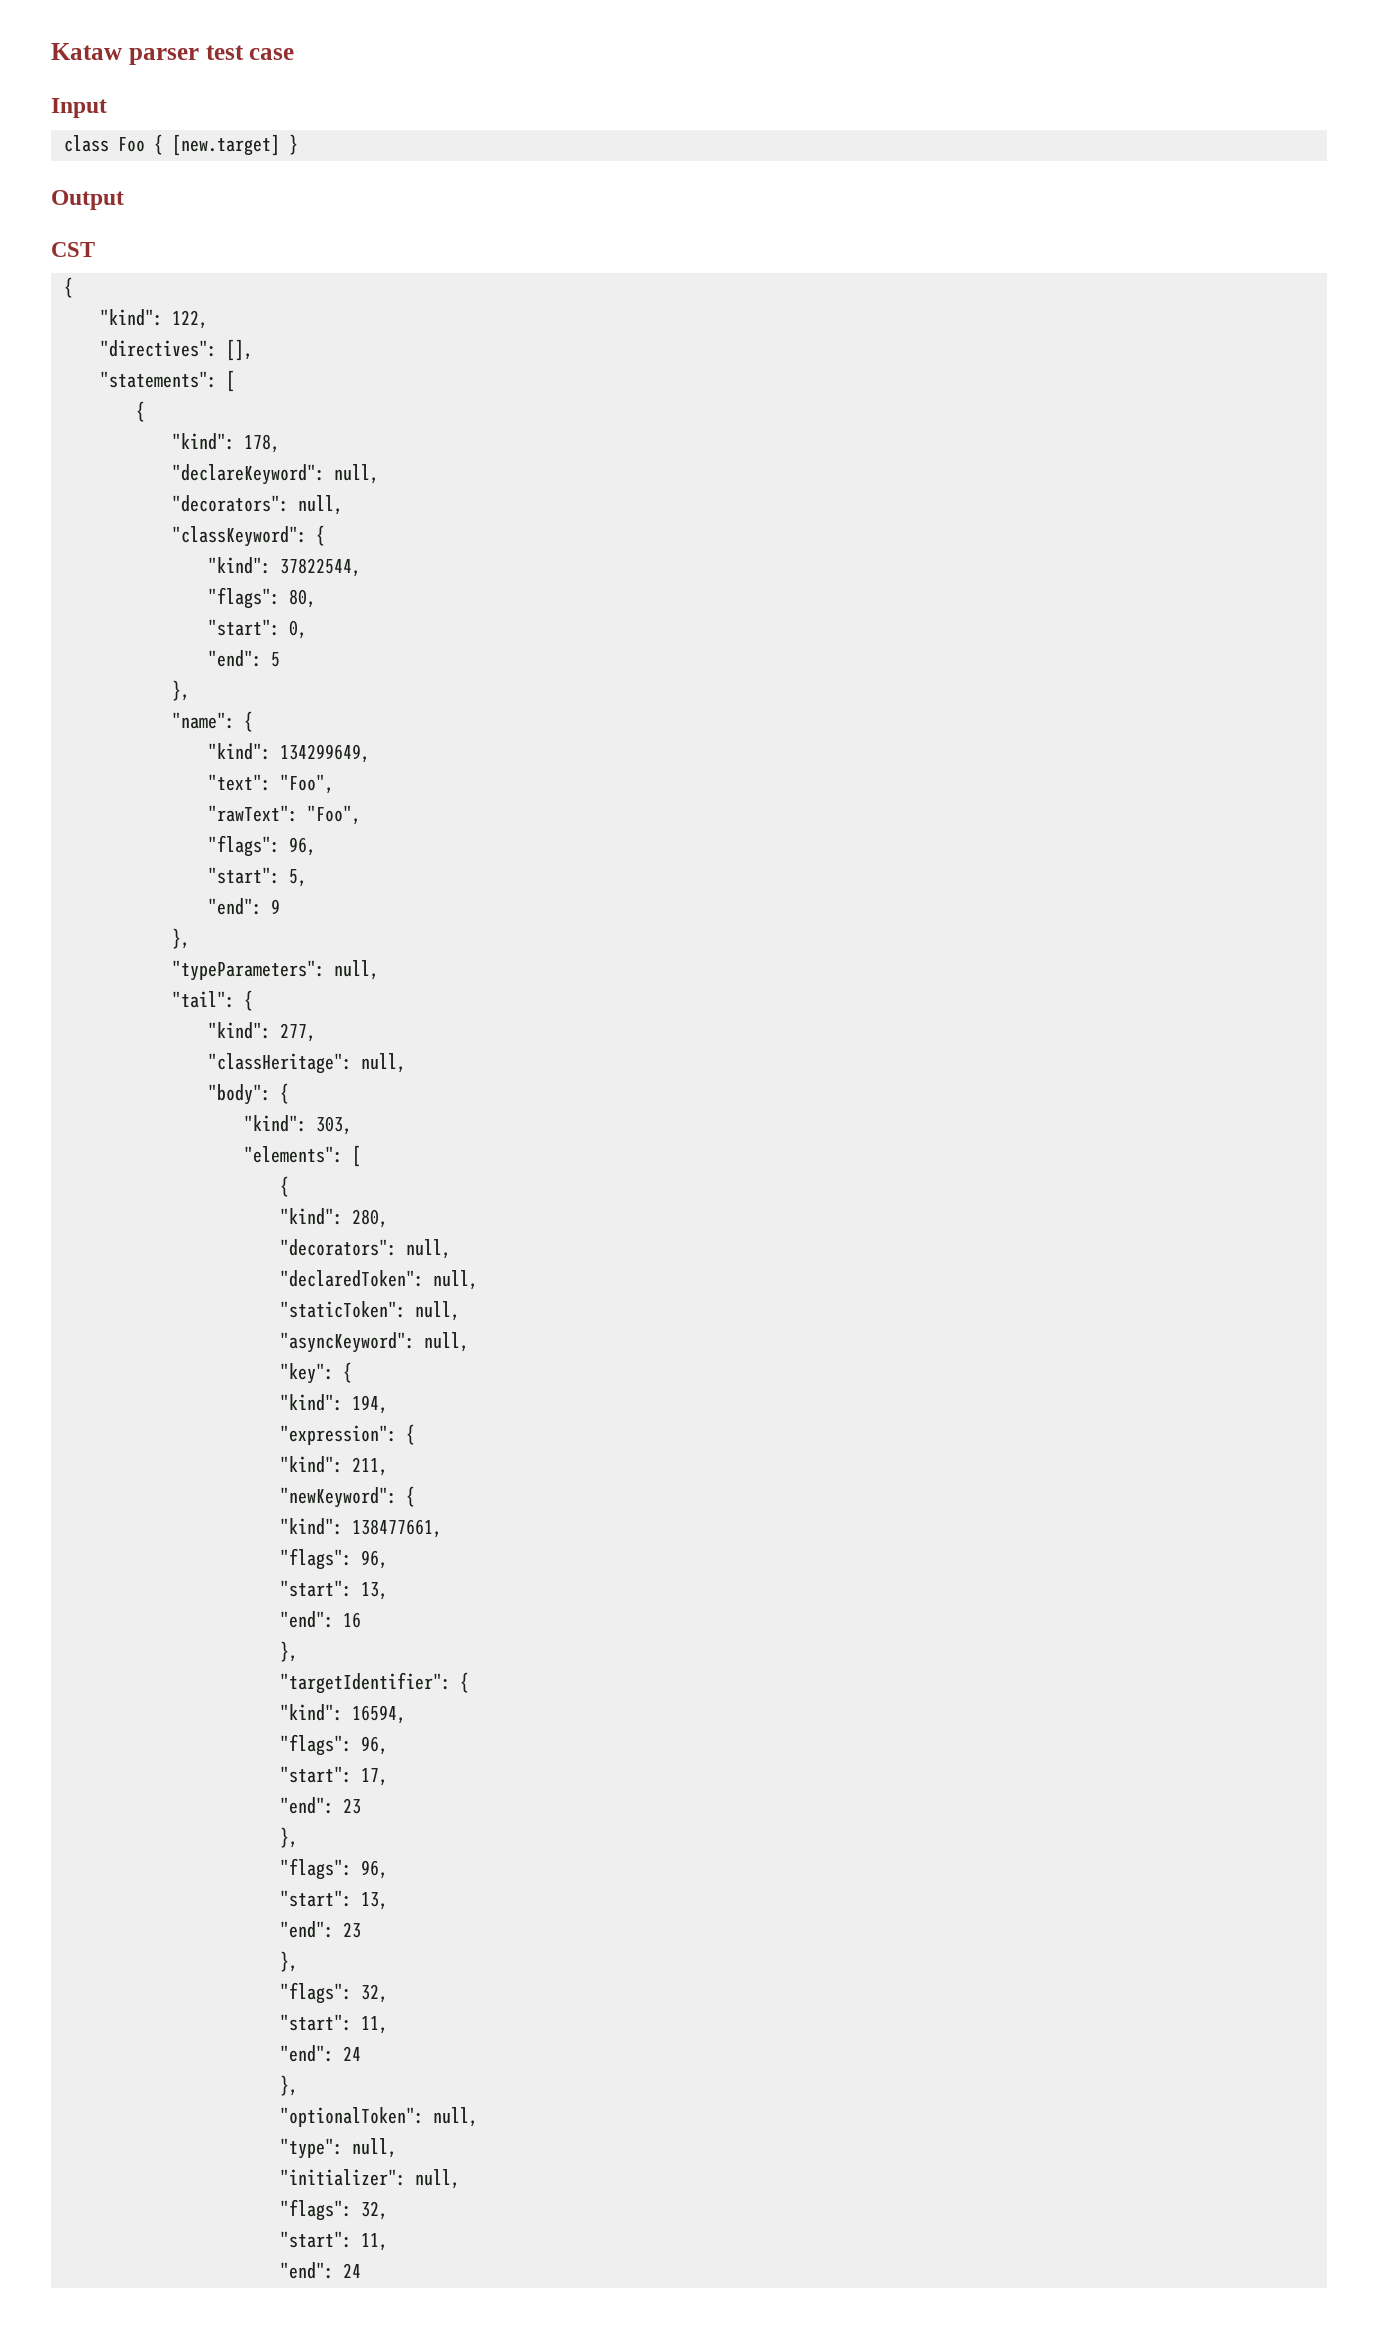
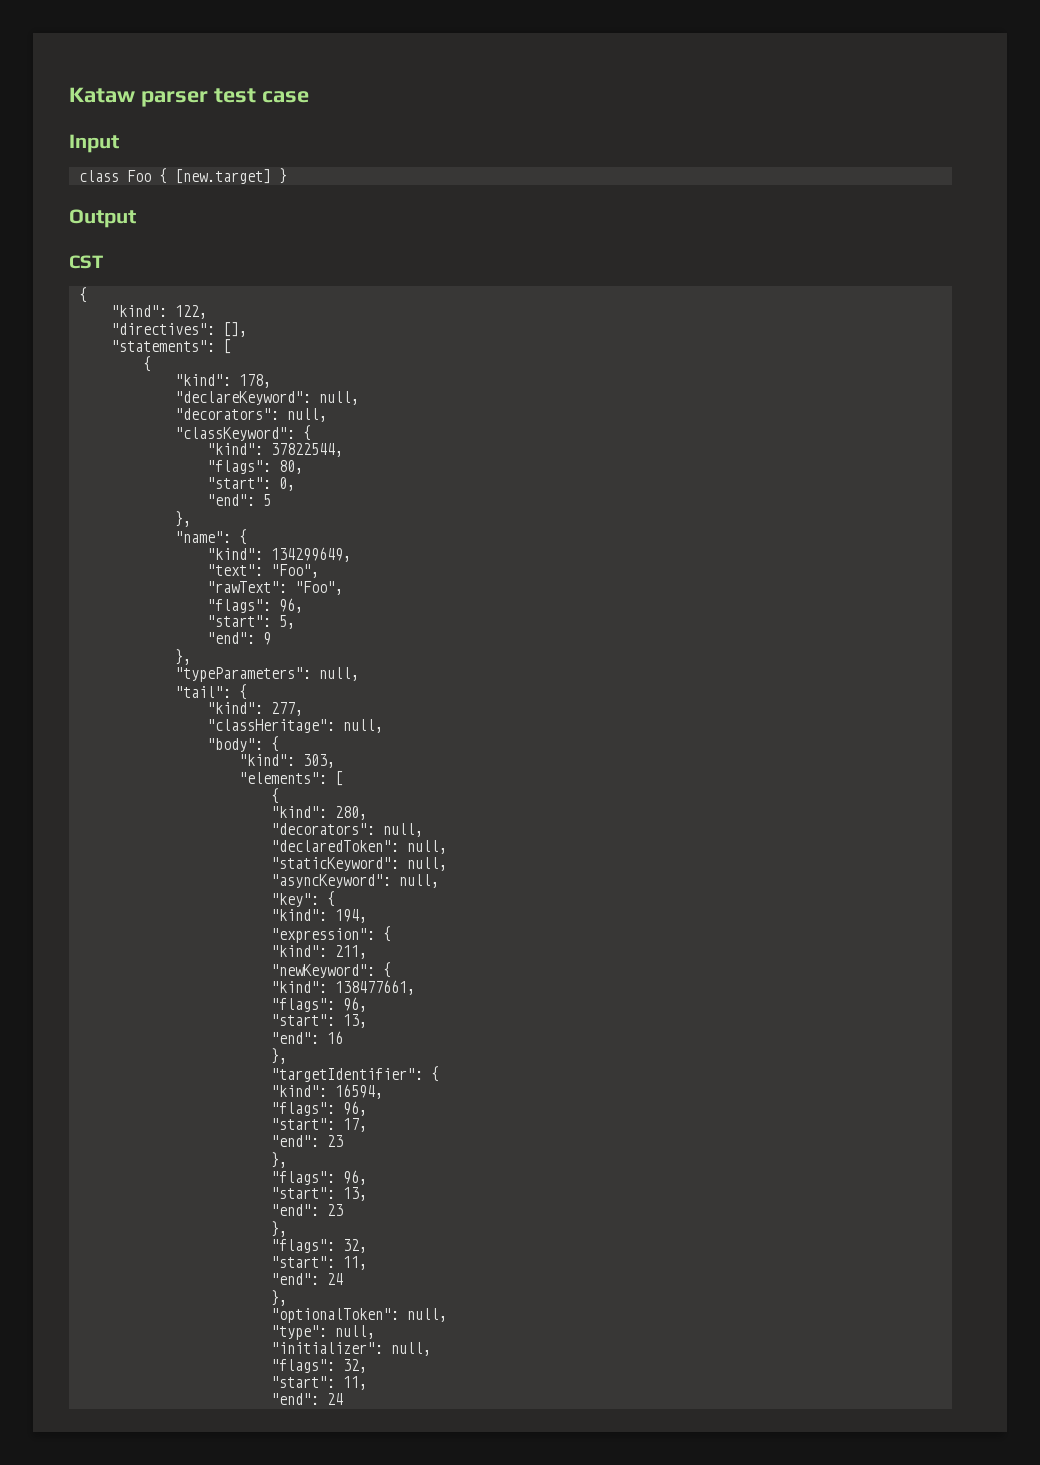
[279,1301,406,1318] "staticToken": -> [270,857,399,871] "staticKeyword":

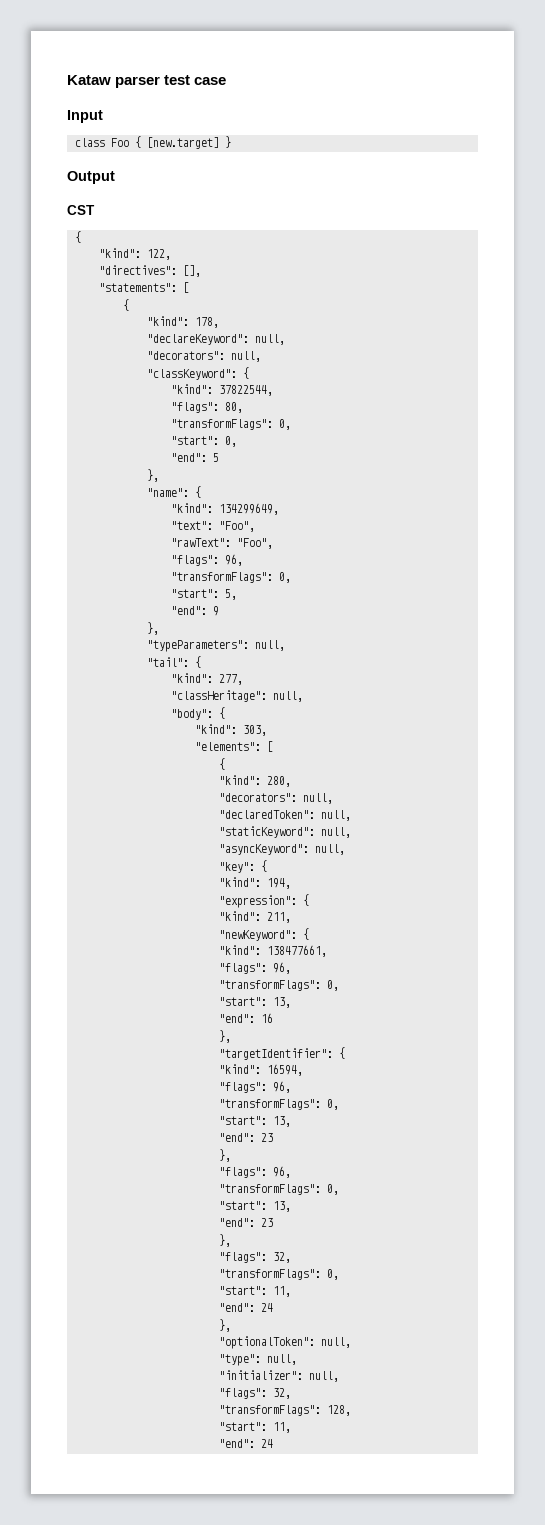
(303, 467) none -> [170,419,291,430] // "transformFlags": 0,
(303, 605) none -> [170,572,291,583] // "transformFlags": 0,
(367, 1004) none -> [218,980,339,991] // "transformFlags": 0,
[270,1118,367,1132] // "start": 17, -> [218,1099,339,1110] [218,1116,291,1127] // "transformFlags": 0, // "start": 13,
(367, 1177) none -> [218,1184,339,1195] // "transformFlags": 0,
(367, 1246) none -> [218,1269,339,1280] // "transformFlags": 0,
(367, 1366) none -> [218,1405,351,1416] // "transformFlags": 128,

